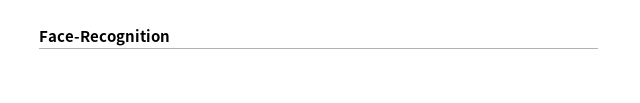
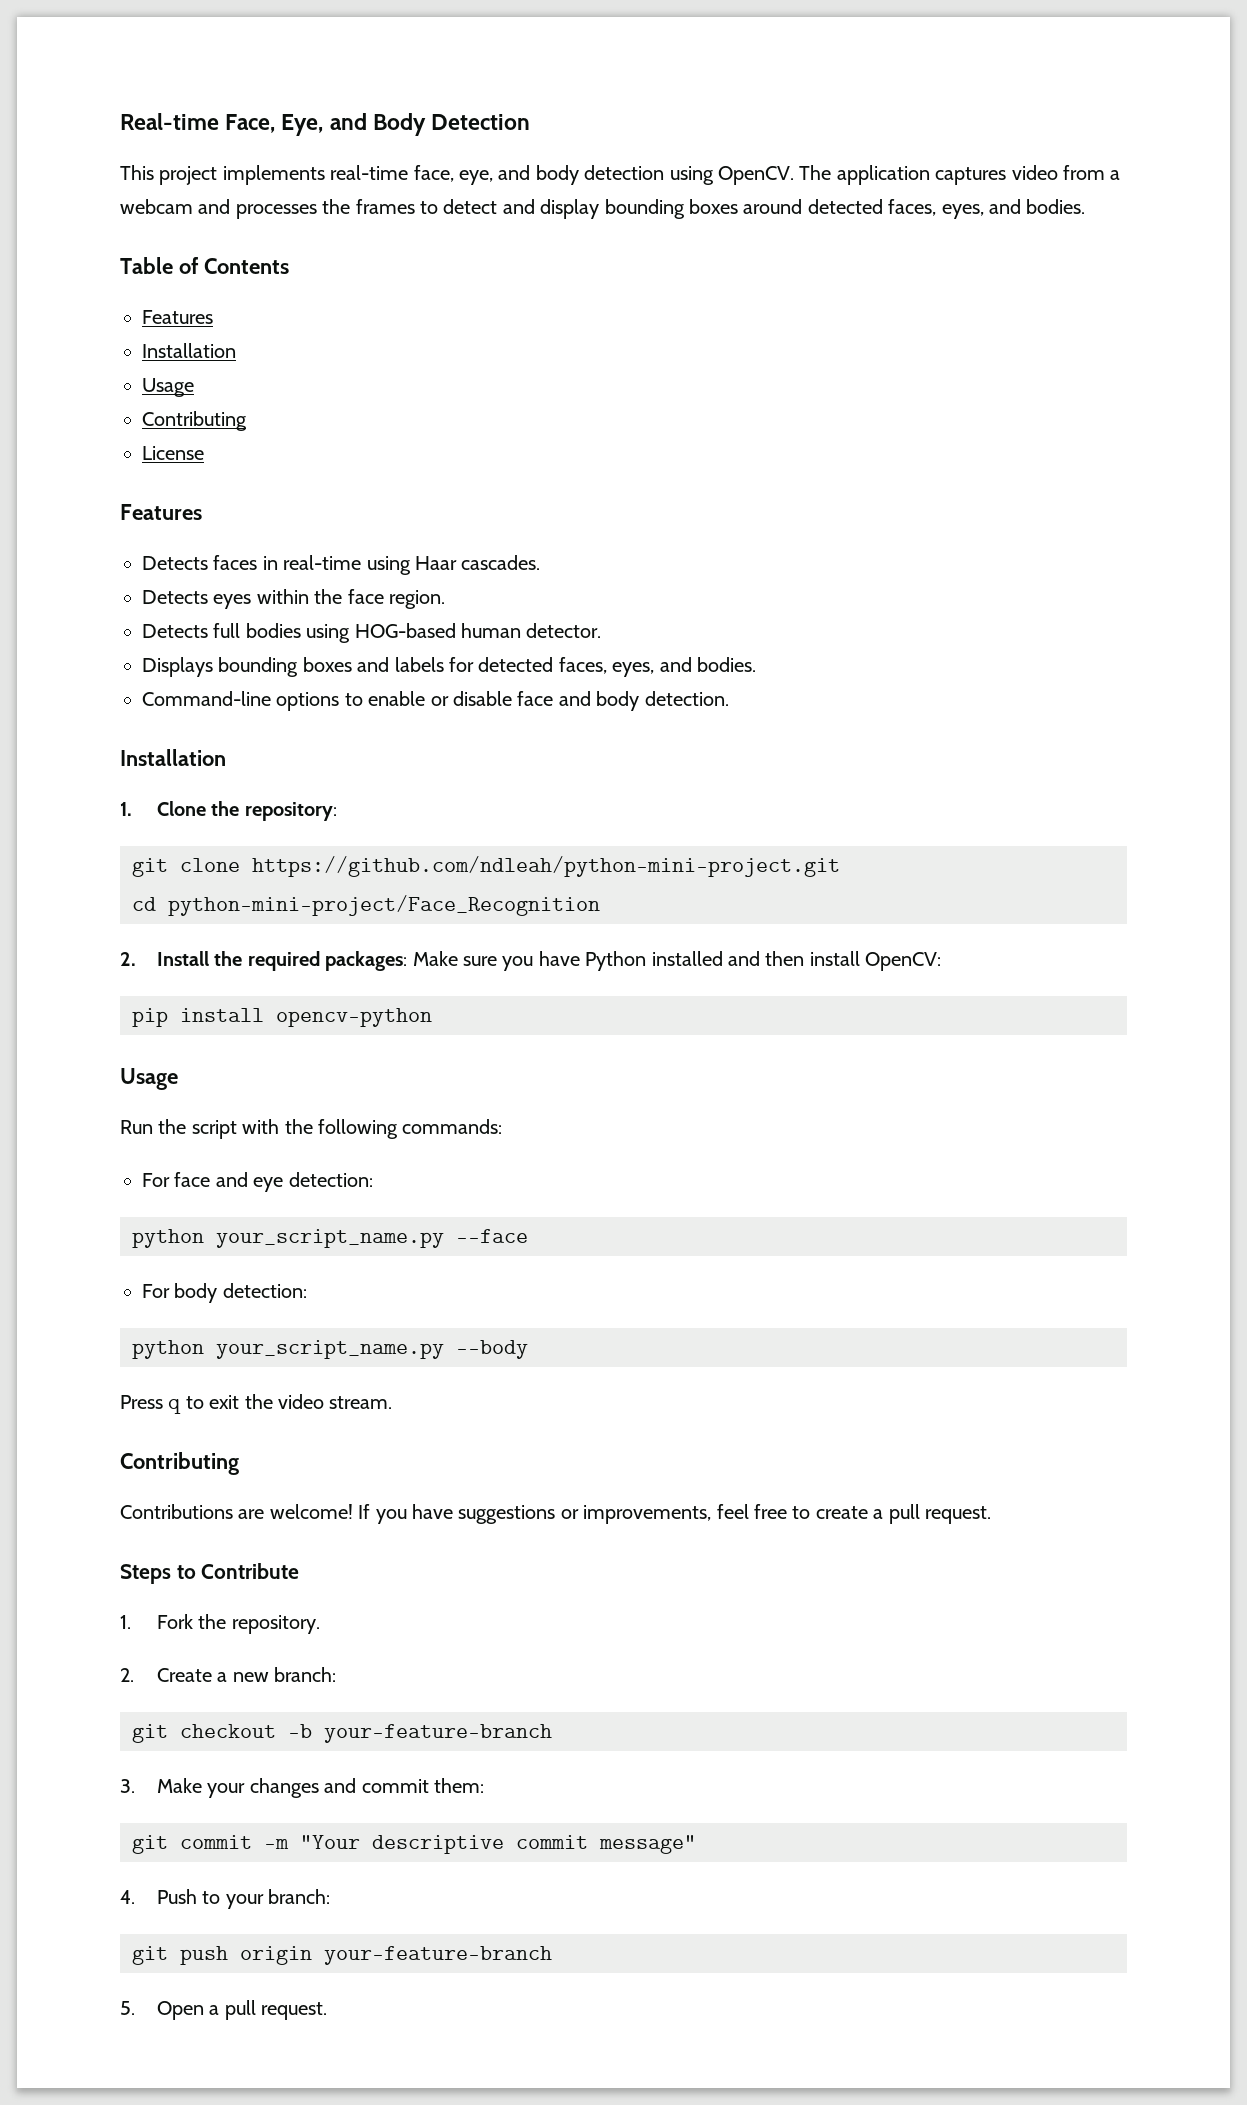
[39,29,170,46] Face-Recognition -> [120,113,531,136] [120,165,1121,185] [120,199,1086,219] [120,257,289,274] [142,310,213,324] [142,343,236,358] [142,378,194,397] [142,411,247,431] [142,446,204,460] [120,504,202,520] [142,555,541,575] [142,589,445,609] [142,623,602,643] [142,657,756,677] [142,691,729,711] [120,749,226,766] [120,801,337,821] [132,856,840,877] [132,895,600,916] [120,951,942,971] [132,1008,432,1027] [120,1068,178,1090] [120,1119,503,1139] [142,1172,373,1192] [132,1229,528,1248] [142,1283,307,1303] [132,1340,528,1359] [120,1394,393,1414] [120,1452,239,1475] [120,1504,991,1524] [120,1563,300,1584] [120,1614,320,1634] [120,1667,337,1682] [132,1724,552,1743] [120,1778,485,1798] [132,1835,696,1854] [120,1889,331,1909] [132,1946,552,1965] [120,2000,328,2020] Real-time Face, Eye, and Body Detection // This project implements real-time face, eye, and body detection using OpenCV. The application captures video from a webcam and processes the frames to detect and display bounding boxes around detected faces, eyes, and bodies. // Table of Contents // Features // Installation // Usage // Contributing // License // Features // Detects faces in real-time using Haar cascades. // Detects eyes within the face region. // Detects full bodies using HOG-based human detector. // Displays bounding boxes and labels for detected faces, eyes, and bodies. // Command-line options to enable or disable face and body detection. // Installation // 1. Clone the repository: // git clone https://github.com/ndleah/python-mini-project.git // cd python-mini-project/Face_Recognition // 2. Install the required packages: Make sure you have Python installed and then install OpenCV: // pip install opencv-python // Usage // Run the script with the following commands: // For face and eye detection: // python your_script_name.py --face // For body detection: // python your_script_name.py --body // Press q to exit the video stream. // Contributing // Contributions are welcome! If you have suggestions or improvements, feel free to create a pull request. // Steps to Contribute // 1. Fork the repository. // 2. Create a new branch: // git checkout -b your-feature-branch // 3. Make your changes and commit them: // git commit -m "Your descriptive commit message" // 4. Push to your branch: // git push origin your-feature-branch // 5. Open a pull request.

